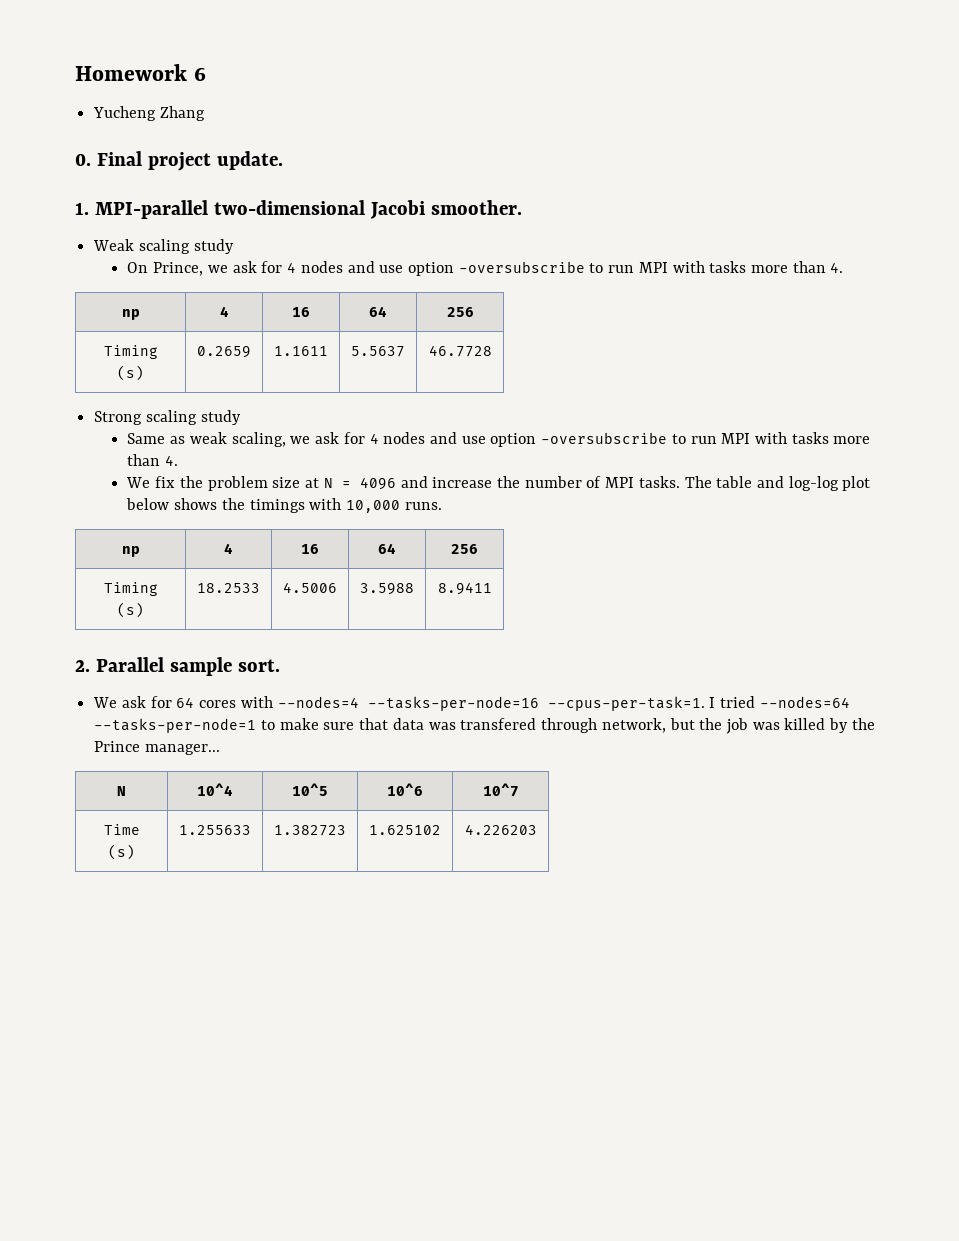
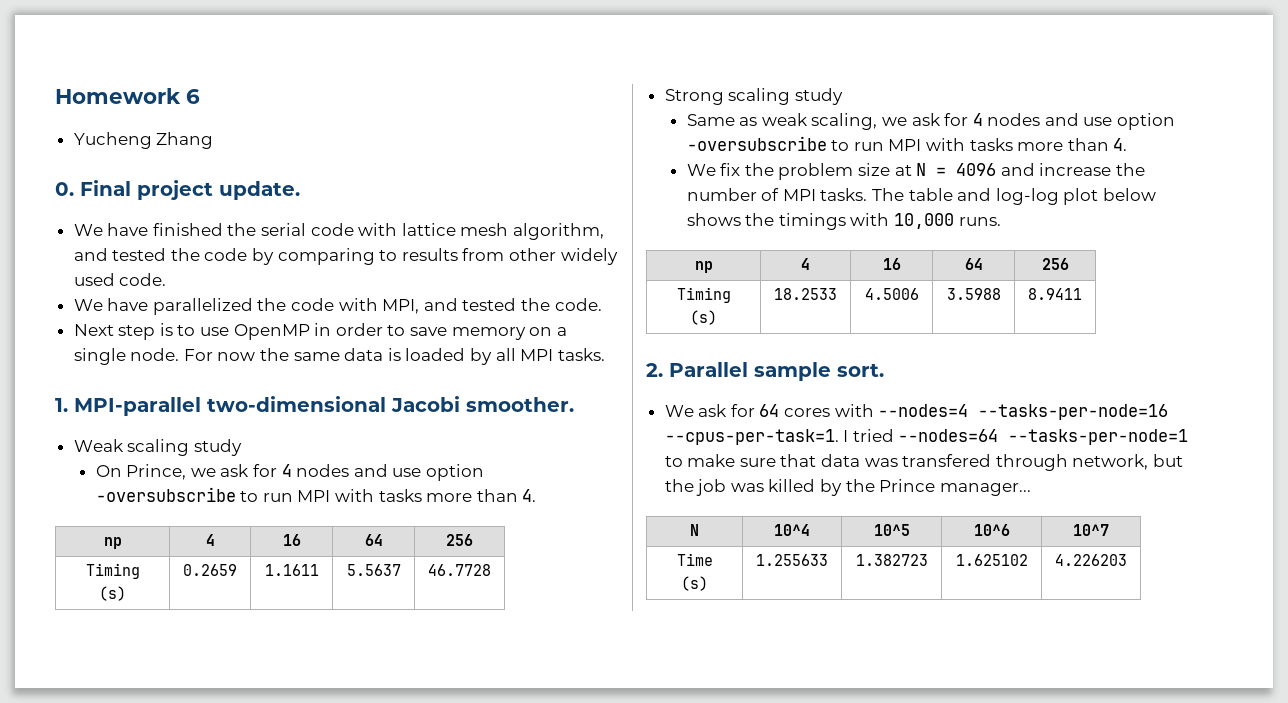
(283, 160) none -> [73,223,605,240] [73,248,618,265] [73,273,167,286] [73,298,602,315] [73,323,567,340] [73,348,605,365] // We have finished the serial code with lattice mesh algorithm, and tested the code by comparing to results from other widely used code. // We have parallelized the code with MPI, and tested the code. // Next step is to use OpenMP in order to save memory on a single node. For now the same data is loaded by all MPI tasks.

